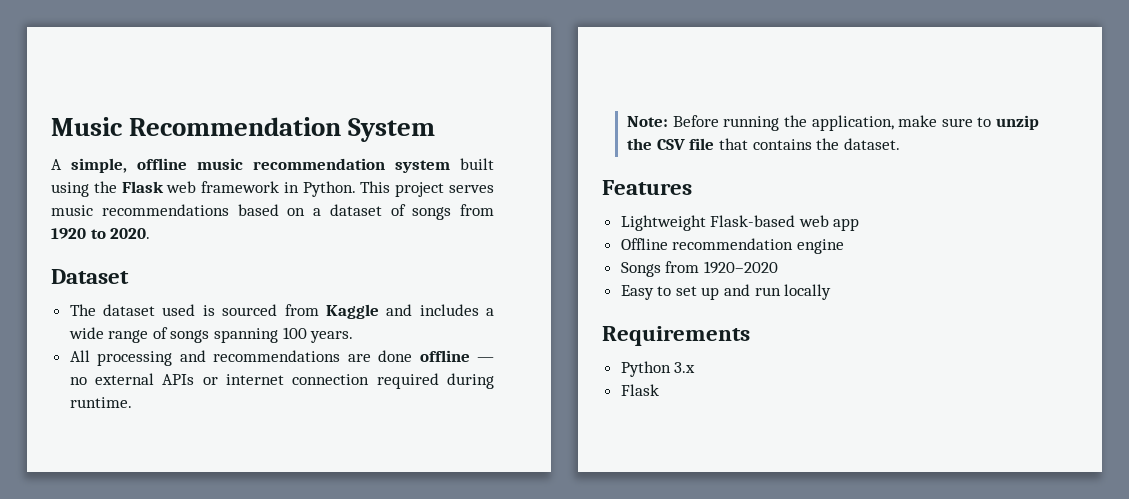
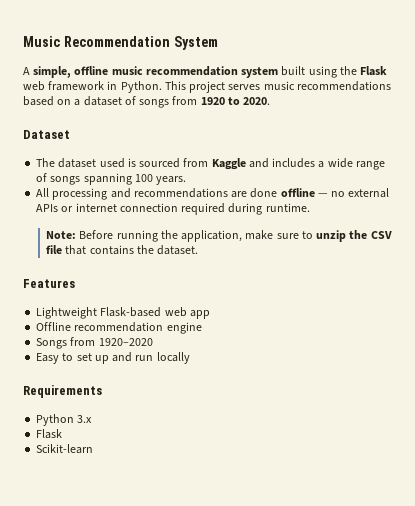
(659, 390) none -> [36,444,94,454] // Scikit-learn

